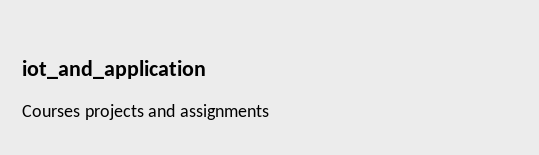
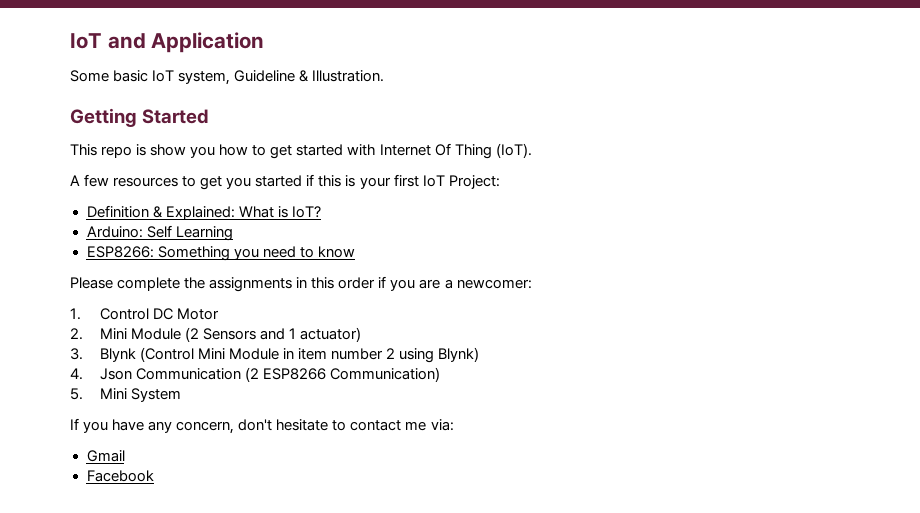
[22,60,206,79] [22,104,270,120] iot_and_application // Courses projects and assignments -> [70,32,265,53] [70,70,385,85] [70,108,210,127] [70,143,532,159] [70,174,500,190] [86,205,321,220] [86,225,233,241] [86,246,355,261] [70,276,532,292] [70,308,220,320] [70,327,362,342] [70,347,480,363] [70,367,441,382] [70,388,182,402] [70,418,454,434] [86,450,125,462] [86,470,154,482] IoT and Application // Some basic IoT system, Guideline & Illustration. // Getting Started // This repo is show you how to get started with Internet Of Thing (IoT). // A few resources to get you started if this is your first IoT Project: // Definition & Explained: What is IoT? // Arduino: Self Learning // ESP8266: Something you need to know // Please complete the assignments in this order if you are a newcomer: // 1. Control DC Motor // 2. Mini Module (2 Sensors and 1 actuator) // 3. Blynk (Control Mini Module in item number 2 using Blynk) // 4. Json Communication (2 ESP8266 Communication) // 5. Mini System // If you have any concern, don't hesitate to contact me via: // Gmail // Facebook

